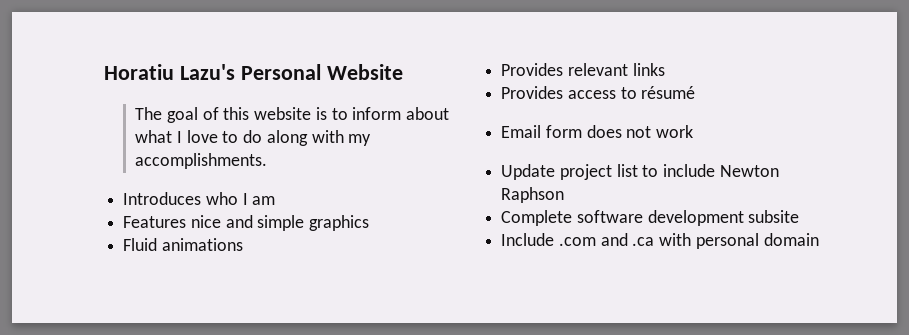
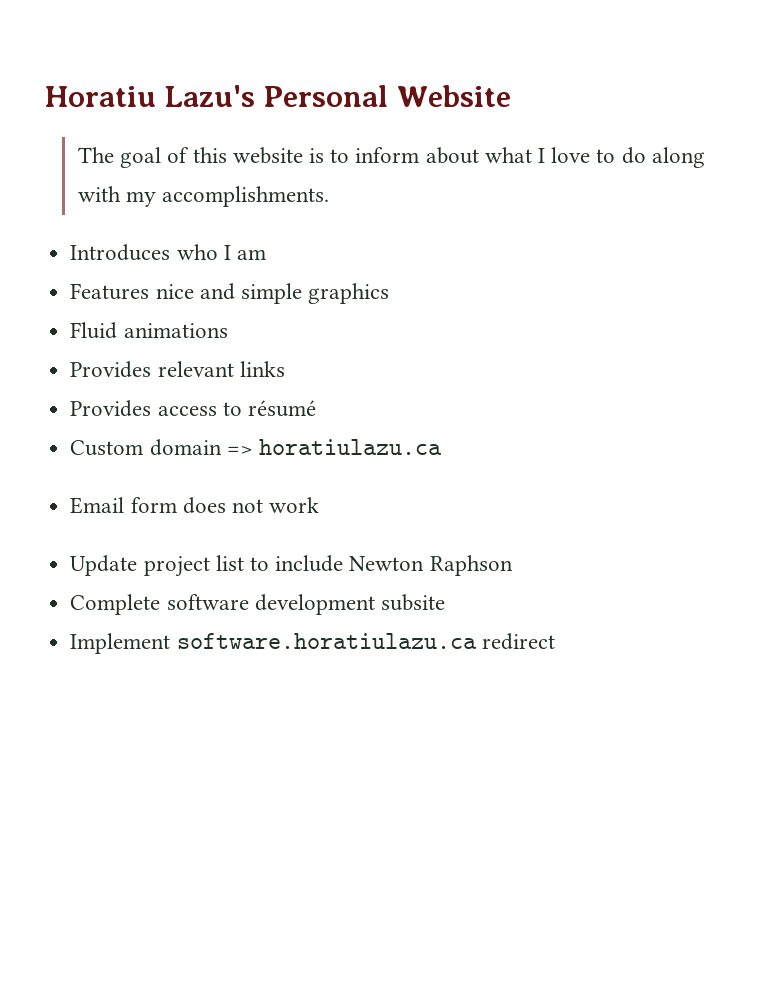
(696, 92) none -> [70,439,442,456] // Custom domain => horatiulazu.ca
[501,233,819,249] Include .com and .ca with personal domain -> [70,633,555,654] Implement software.horatiulazu.ca redirect

